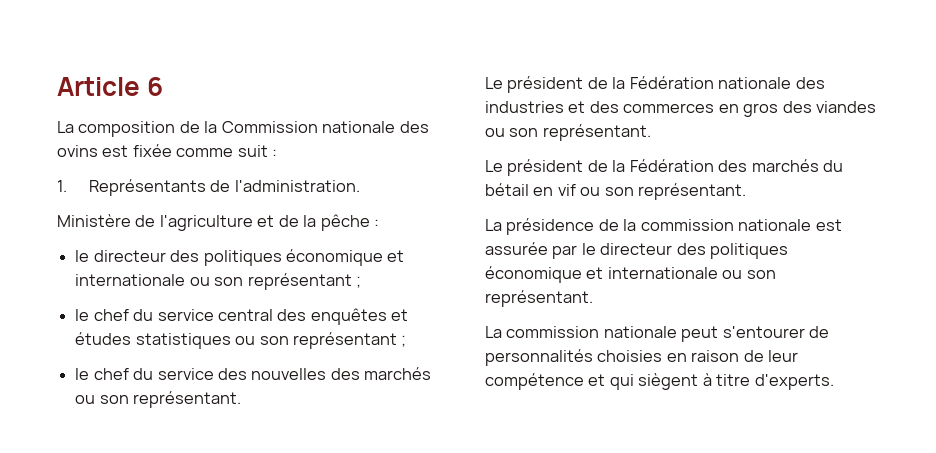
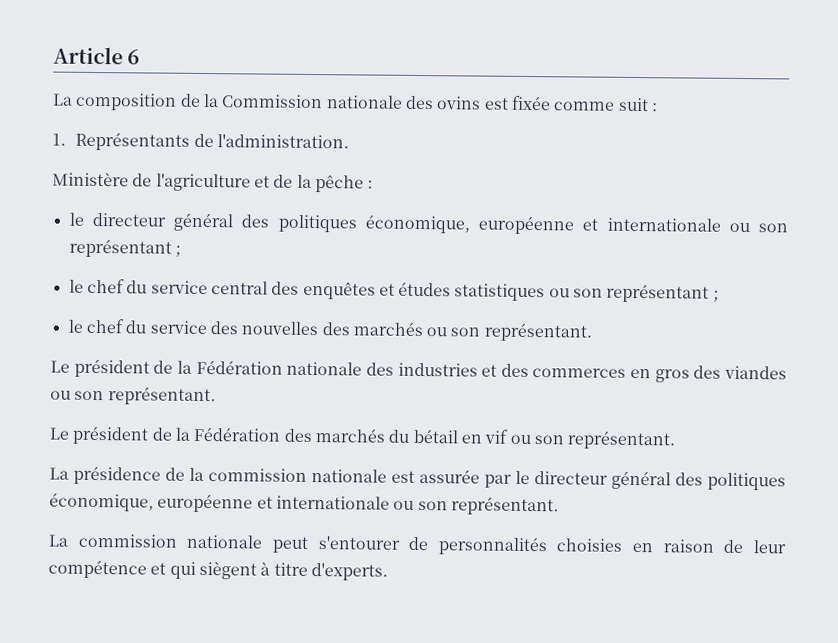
[170,249,383,266] des politiques économique -> [173,212,575,235] général des politiques économique, européenne
[676,243,789,259] [485,266,582,283] des politiques économique -> [611,470,786,491] [49,492,254,513] général des politiques économique, européenne

